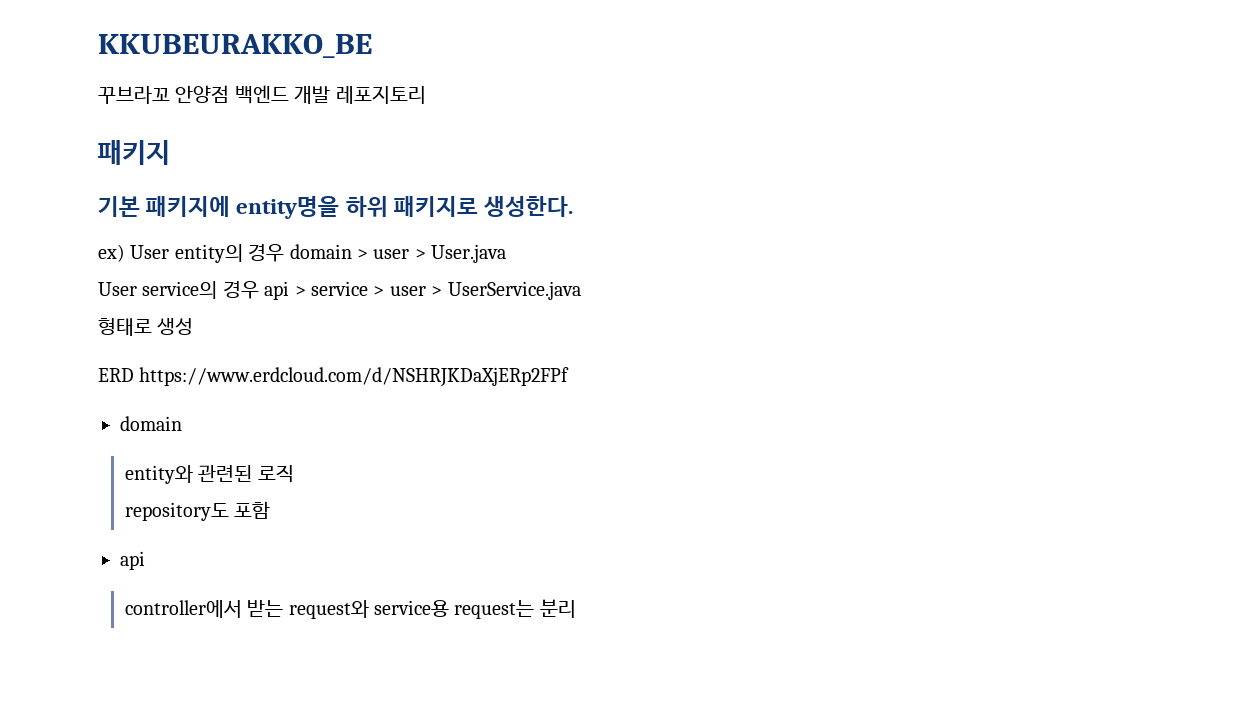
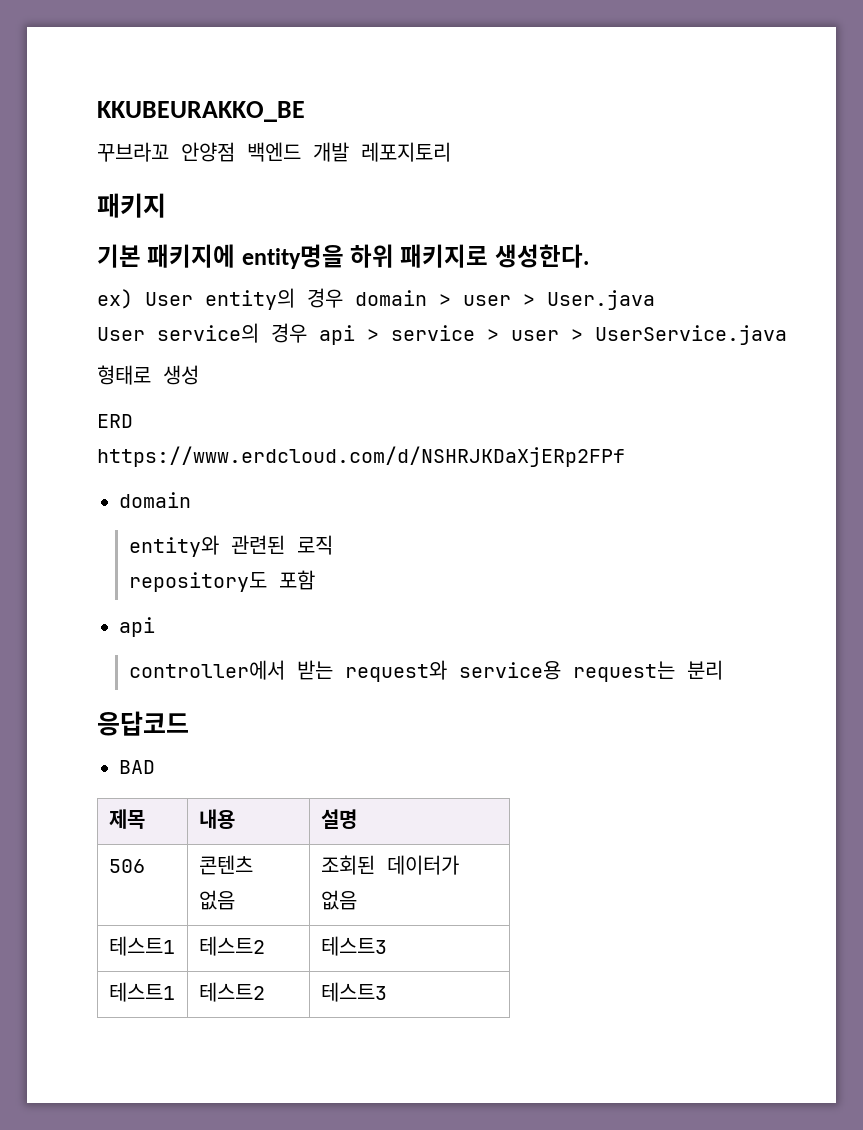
(134, 375) none -> (133, 421) //
(576, 608) none -> [97,711,189,736] [119,760,155,774] [108,809,145,829] [198,809,235,829] [320,809,357,829] [108,859,145,873] [198,855,253,875] [198,890,235,910] [320,855,459,875] [320,890,357,910] [108,936,175,956] [198,936,265,956] [320,936,387,956] [108,982,175,1002] [198,982,265,1002] [320,982,387,1002] // 응답코드 // BAD // 제목 | 내용 | 설명 // 506 | 콘텐츠 없음 | 조회된 데이터가 없음 // 테스트1 | 테스트2 | 테스트3 // 테스트1 | 테스트2 | 테스트3

